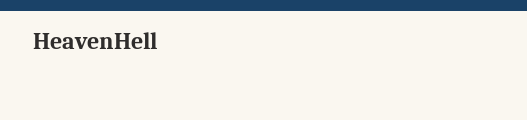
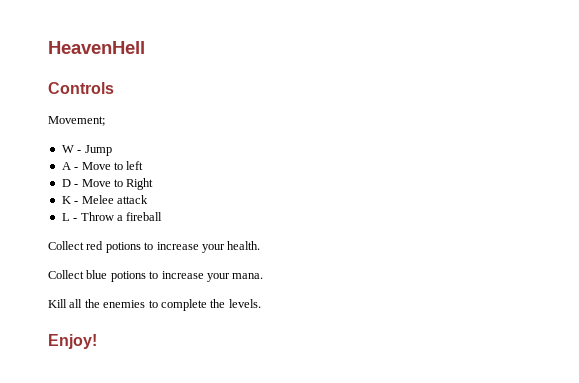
(157, 40) none -> [48,82,114,94] [48,116,105,126] [61,145,112,156] [61,161,144,170] [61,178,154,190] [61,195,148,204] [61,212,163,221] [48,241,261,253] [48,270,264,282] [48,299,261,311] [48,334,97,349] // Controls // Movement; // W - Jump // A - Move to left // D - Move to Right // K - Melee attack // L - Throw a fireball // Collect red potions to increase your health. // Collect blue potions to increase your mana. // Kill all the enemies to complete the levels. // Enjoy!

